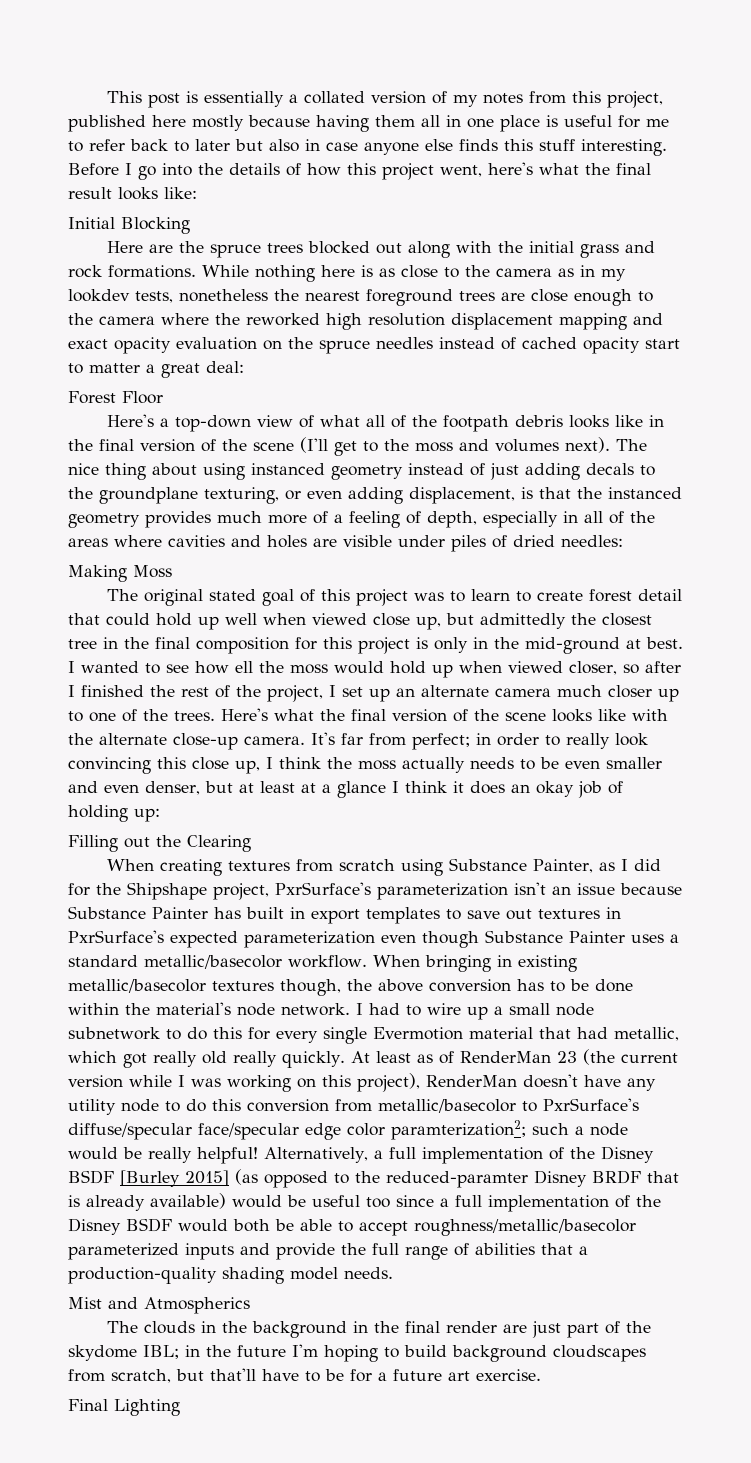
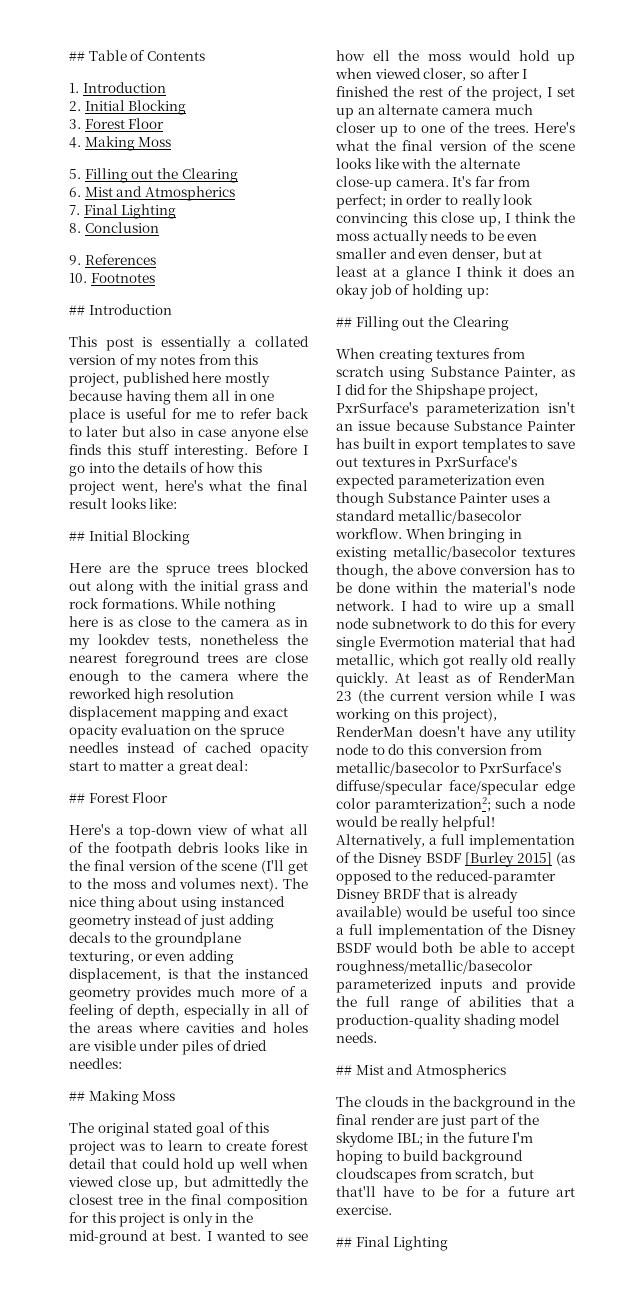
(106, 97) none -> [69,50,205,61] [69,82,166,93] [69,100,187,115] [69,118,165,129] [69,136,172,151] [69,168,238,183] [69,186,235,201] [69,204,177,219] [69,222,159,233] [69,254,156,265] [69,273,155,283] [69,304,172,315] ## Table of Contents // 1. Introduction // 2. Initial Blocking // 3. Forest Floor // 4. Making Moss // 5. Filling out the Clearing // 6. Mist and Atmospherics // 7. Final Lighting // 8. Conclusion // 9. References // 10. Footnotes // ## Introduction //
(197, 193) none -> [69,531,85,541] ##
(244, 367) none -> [69,793,85,803] ##
(623, 541) none -> [69,1091,85,1101] ##
(160, 815) none -> [336,317,352,327] ##
(393, 1273) none -> [336,1065,352,1075] ##
(541, 1375) none -> [336,1237,352,1247] ##

